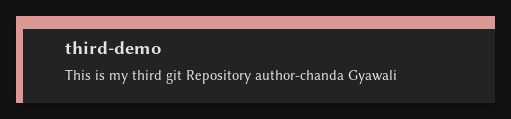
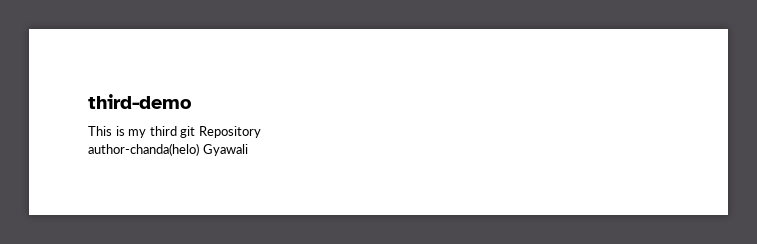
[255,70,344,80] author-chanda -> [88,143,199,156] // author-chanda(helo)

